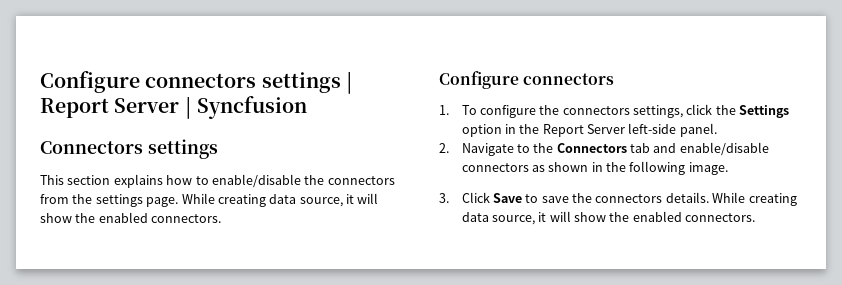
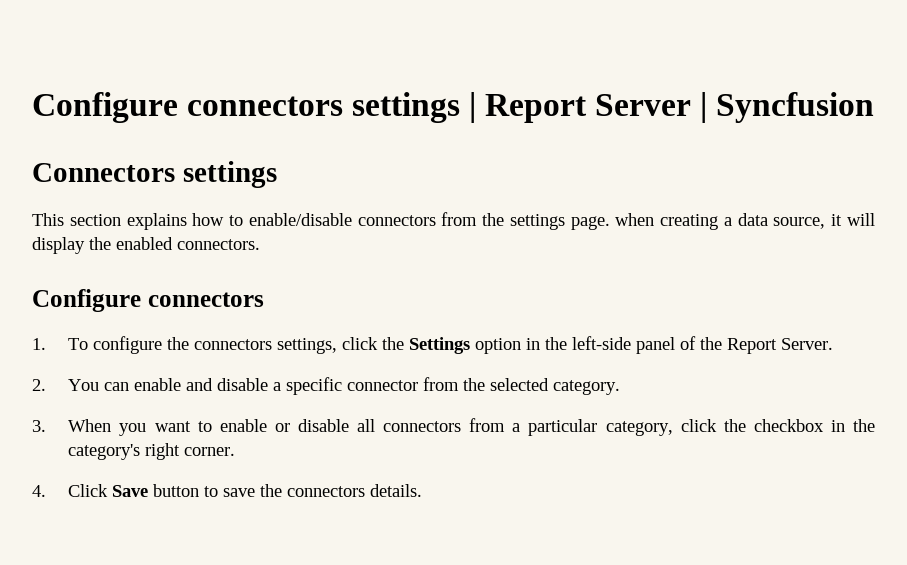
[304,175,325,185] the -> (352, 219) none
[181,193,379,207] [40,213,72,223] While creating data source, it will show -> [615,213,875,230] [32,237,85,254] when creating a data source, it will display
[542,123,717,137] [439,142,769,156] [461,161,728,175] [439,193,449,203] Report Server left-side panel. // 2. Navigate to the Connectors tab and enable/disable connectors as shown in the following image. // 3. -> [572,336,834,354] [32,377,621,395] [32,418,875,436] [68,443,236,460] [32,485,46,497] left-side panel of the Report Server. // 2. You can enable and disable a specific connector from the selected category. // 3. When you want to enable or disable all connectors from a particular category, click the checkbox in the category's right corner. // 4.
(522, 198) none -> [153,484,200,497] button
[712,192,797,206] [461,211,756,225] While creating data source, it will show the enabled connectors. -> (423, 490) none

